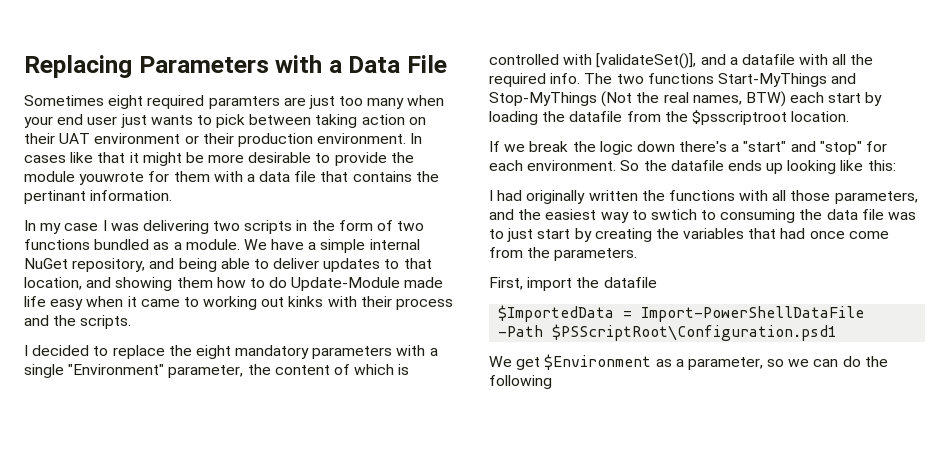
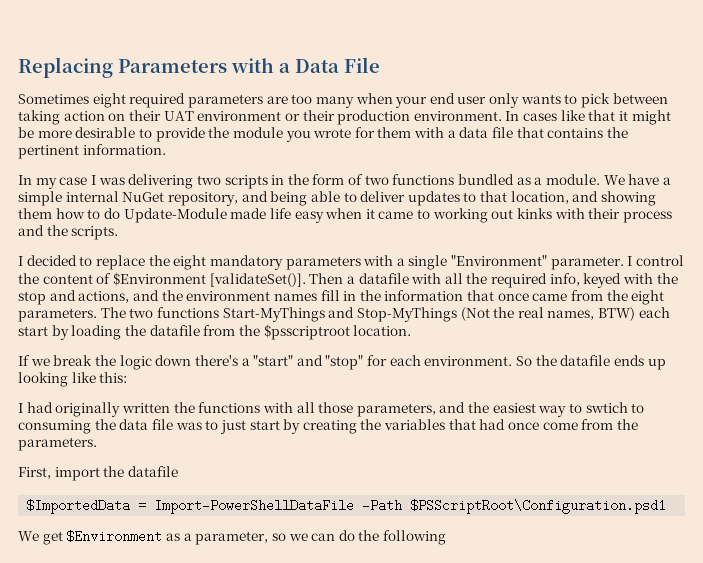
[208,95,335,109] paramters are just -> [187,94,288,108] parameters are
[120,114,147,128] just -> [489,93,520,108] only
[79,172,145,185] youwrote -> [285,128,352,142] you wrote
[24,190,86,204] pertinant -> [18,145,79,159] pertinent
[168,364,410,378] [489,53,726,69] parameter, the content of which is controlled with [validateSet()], and -> [550,255,685,270] [18,272,344,287] parameter. I control the content of $Environment [validateSet()]. Then
[550,73,581,84] info. -> [549,273,678,288] [18,290,665,305] [18,308,97,322] info, keyed with the stop and actions, and the environment names fill in the information that once came from the eight parameters.

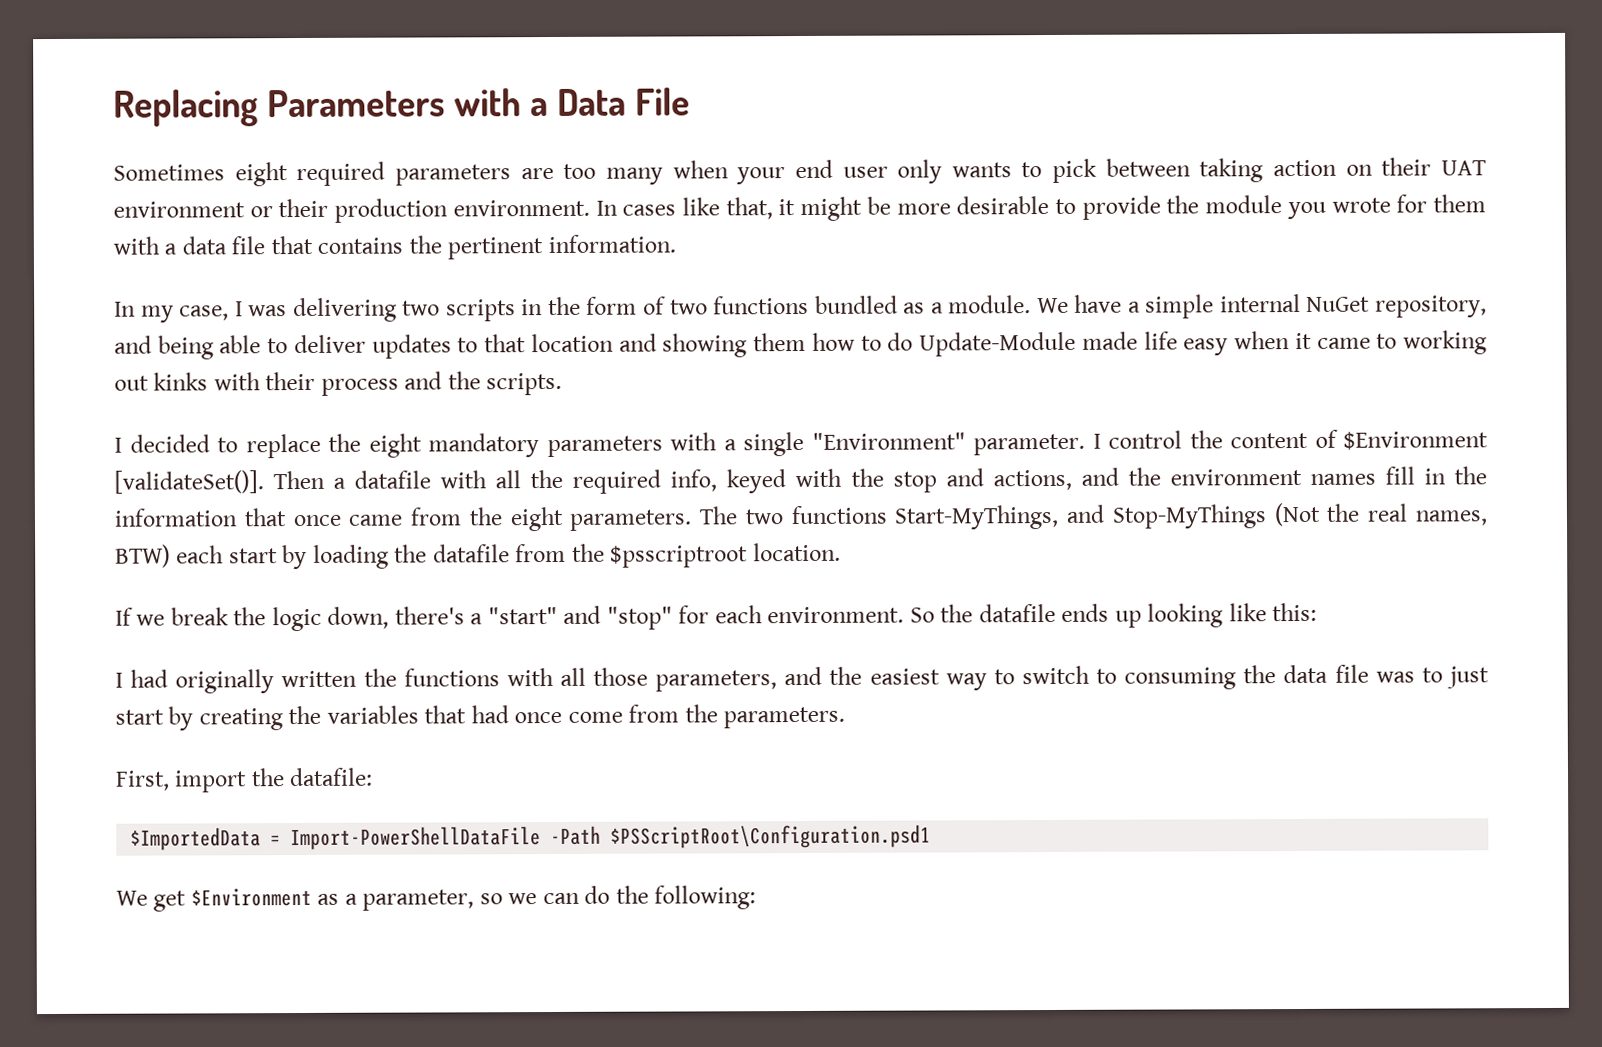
[588,110,616,121] that -> [725,197,773,220] that,
[59,177,88,185] case -> [179,305,230,321] case,
[510,191,569,204] location, -> [530,333,614,353] location
[222,307,325,322] Start-MyThings -> [894,504,1060,530] Start-MyThings,
[155,355,192,366] down -> [327,606,390,629] down,
[585,402,628,413] swtich -> [1021,665,1090,685] switch
[127,466,178,477] datafile -> [289,767,374,787] datafile:
[383,530,447,545] following -> [654,885,757,910] following:

